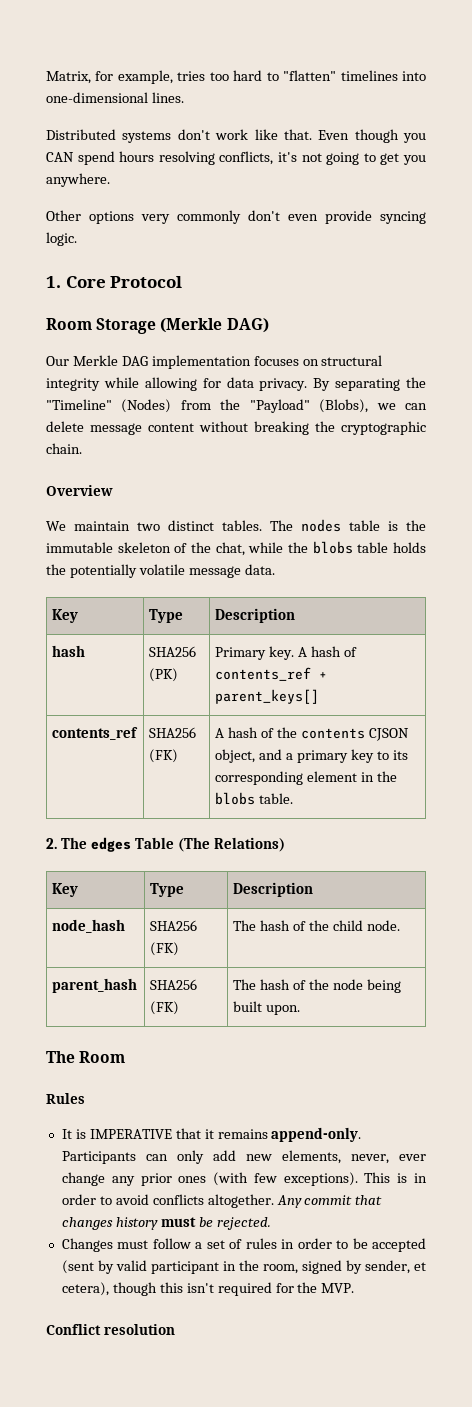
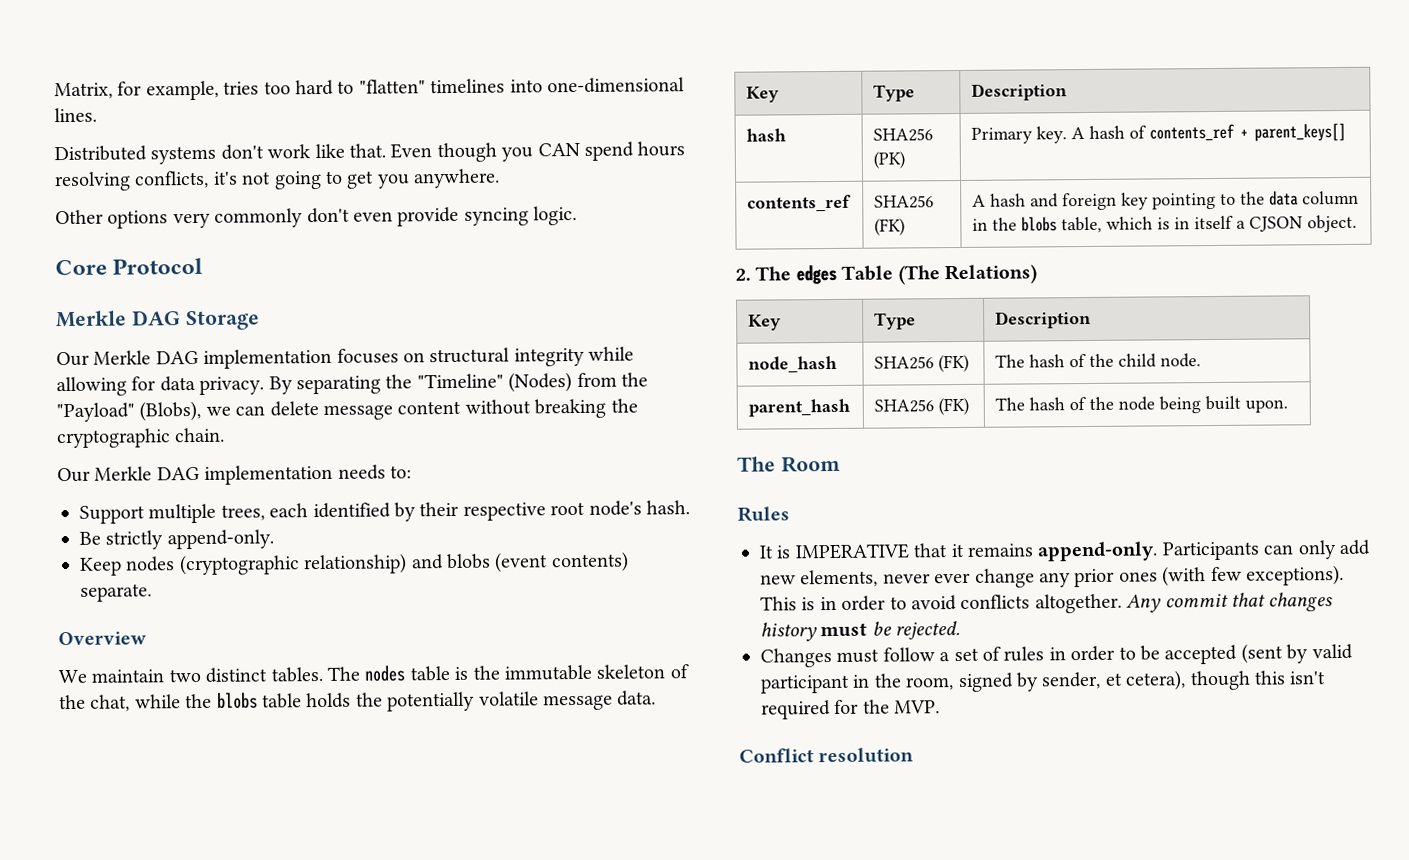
[46,276,61,288] 1. -> (578, 215) none
[46,318,92,330] Room -> [56,310,181,328] Merkle DAG
[160,318,269,333] (Merkle DAG) -> (260, 320) none
(82, 448) none -> [57,464,412,485] [79,500,690,524] [79,529,274,550] [79,551,629,576] [80,583,152,602] // Our Merkle DAG implementation needs to: // Support multiple trees, each identified by their respective root node's hash. // Be strictly append-only. // Keep nodes (cryptographic relationship) and blobs (event contents) separate.
[261,727,410,741] [215,749,408,763] [215,771,398,785] [215,792,294,805] of the contents CJSON object, and a primary key to its corresponding element in the blobs table. -> [1030,190,1360,211] [972,214,1358,234] and foreign key pointing to the data column in the blobs table, which is in itself a CJSON object.
[350,1154,389,1164] never, -> [882,573,931,584] never

